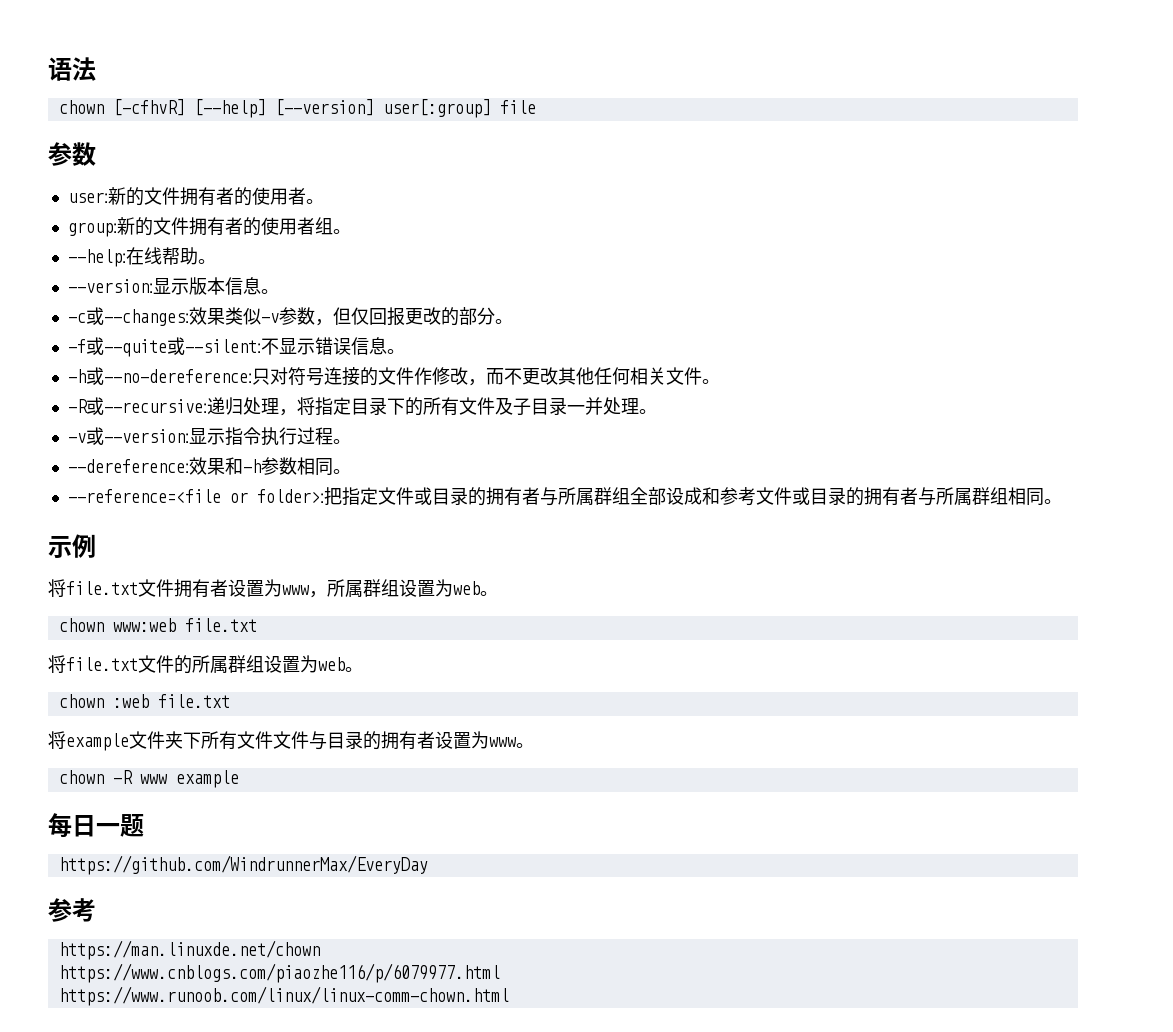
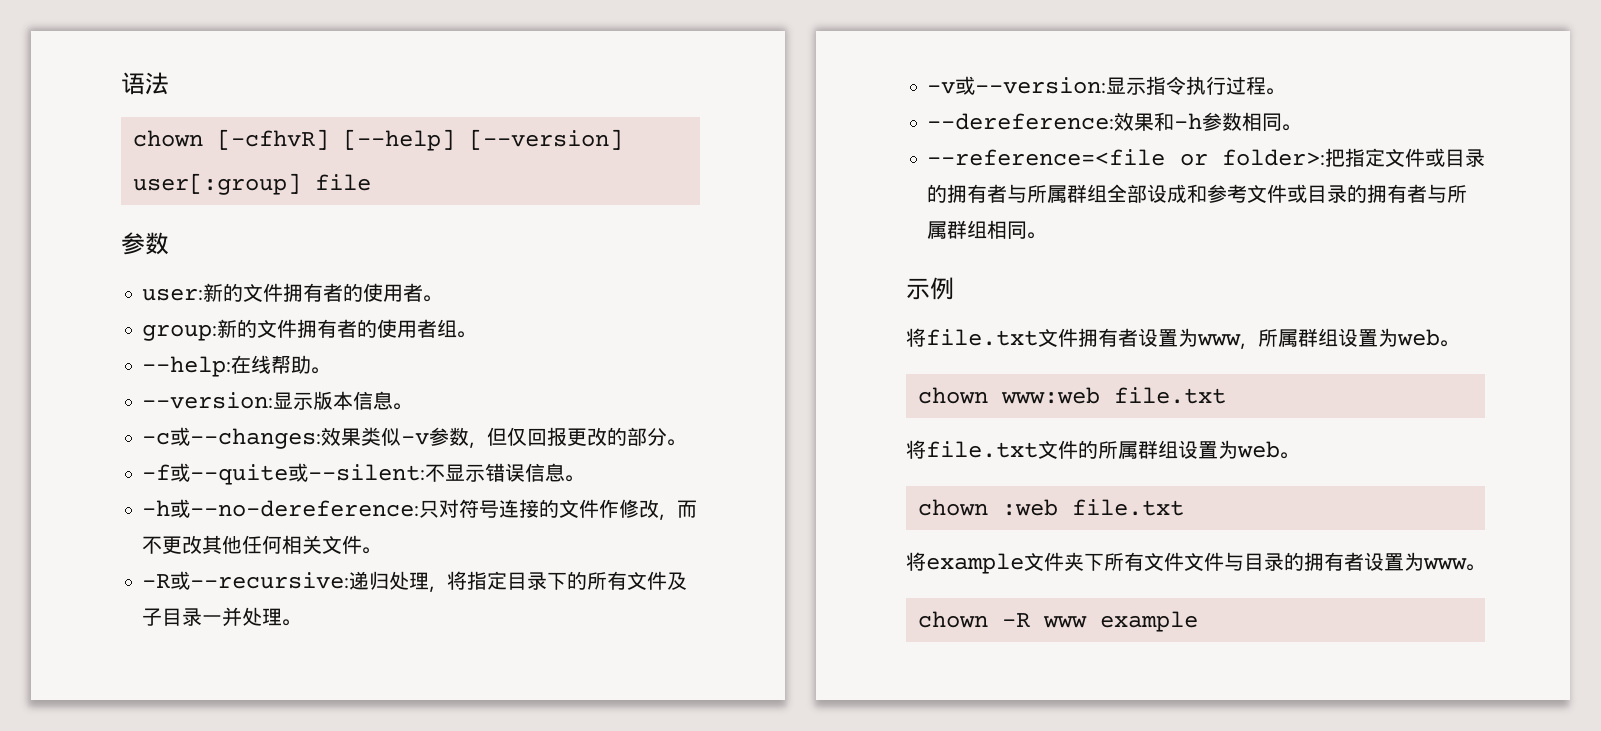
[48,813,144,838] [58,855,428,875] [48,898,96,922] [58,940,320,960] [58,963,500,983] [58,986,509,1006] // 每日一题 // https://github.com/WindrunnerMax/EveryDay // 参考 // https://man.linuxde.net/chown // https://www.cnblogs.com/piaozhe116/p/6079977.html // https://www.runoob.com/linux/linux-comm-chown.html -> (1198, 621) none

